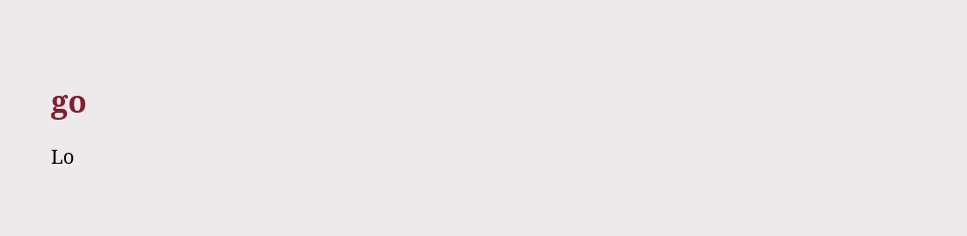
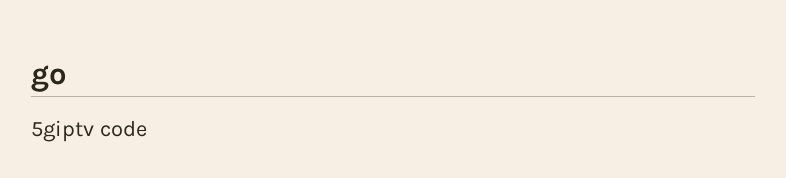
[50,149,74,164] Lo -> [31,120,147,142] 5giptv code

